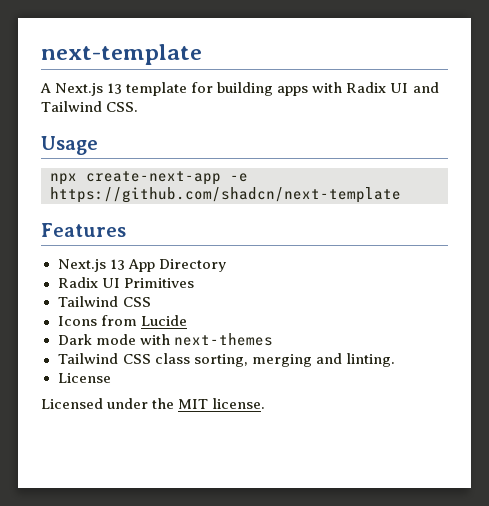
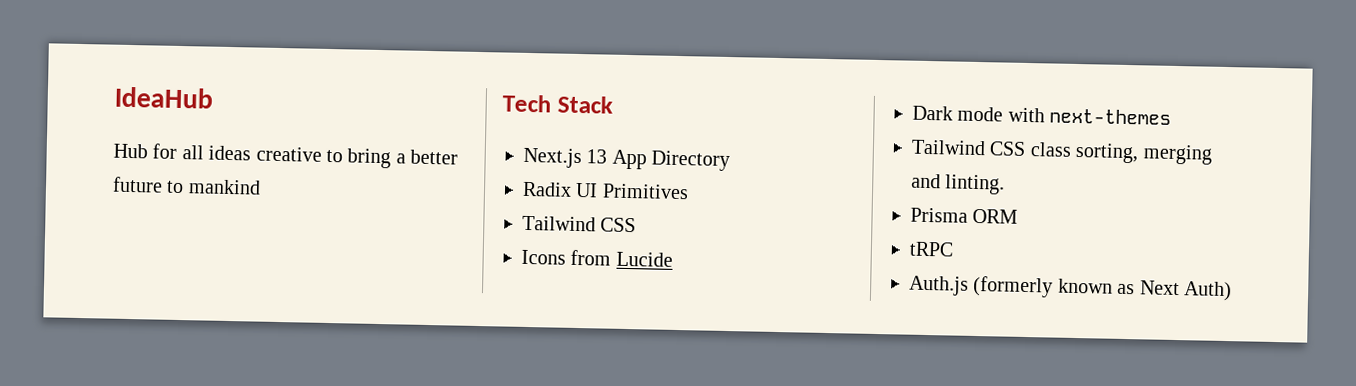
[41,44,202,65] [40,82,439,96] [41,101,139,112] [41,136,98,155] [50,171,248,185] [50,187,401,203] [41,223,126,237] next-template // A Next.js 13 template for building apps with Radix UI and Tailwind CSS. // Usage // npx create-next-app -e https://github.com/shadcn/next-template // Features -> [114,86,214,109] [113,143,459,169] [112,176,261,195] [502,94,613,114] IdeaHub // Hub for all ideas creative to bring a better future to mankind // Tech Stack
[57,373,111,383] [41,398,266,409] License // Licensed under the MIT license. -> [910,207,1019,224] [909,241,954,257] [909,275,1232,302] Prisma ORM // tRPC // Auth.js (formerly known as Next Auth)

